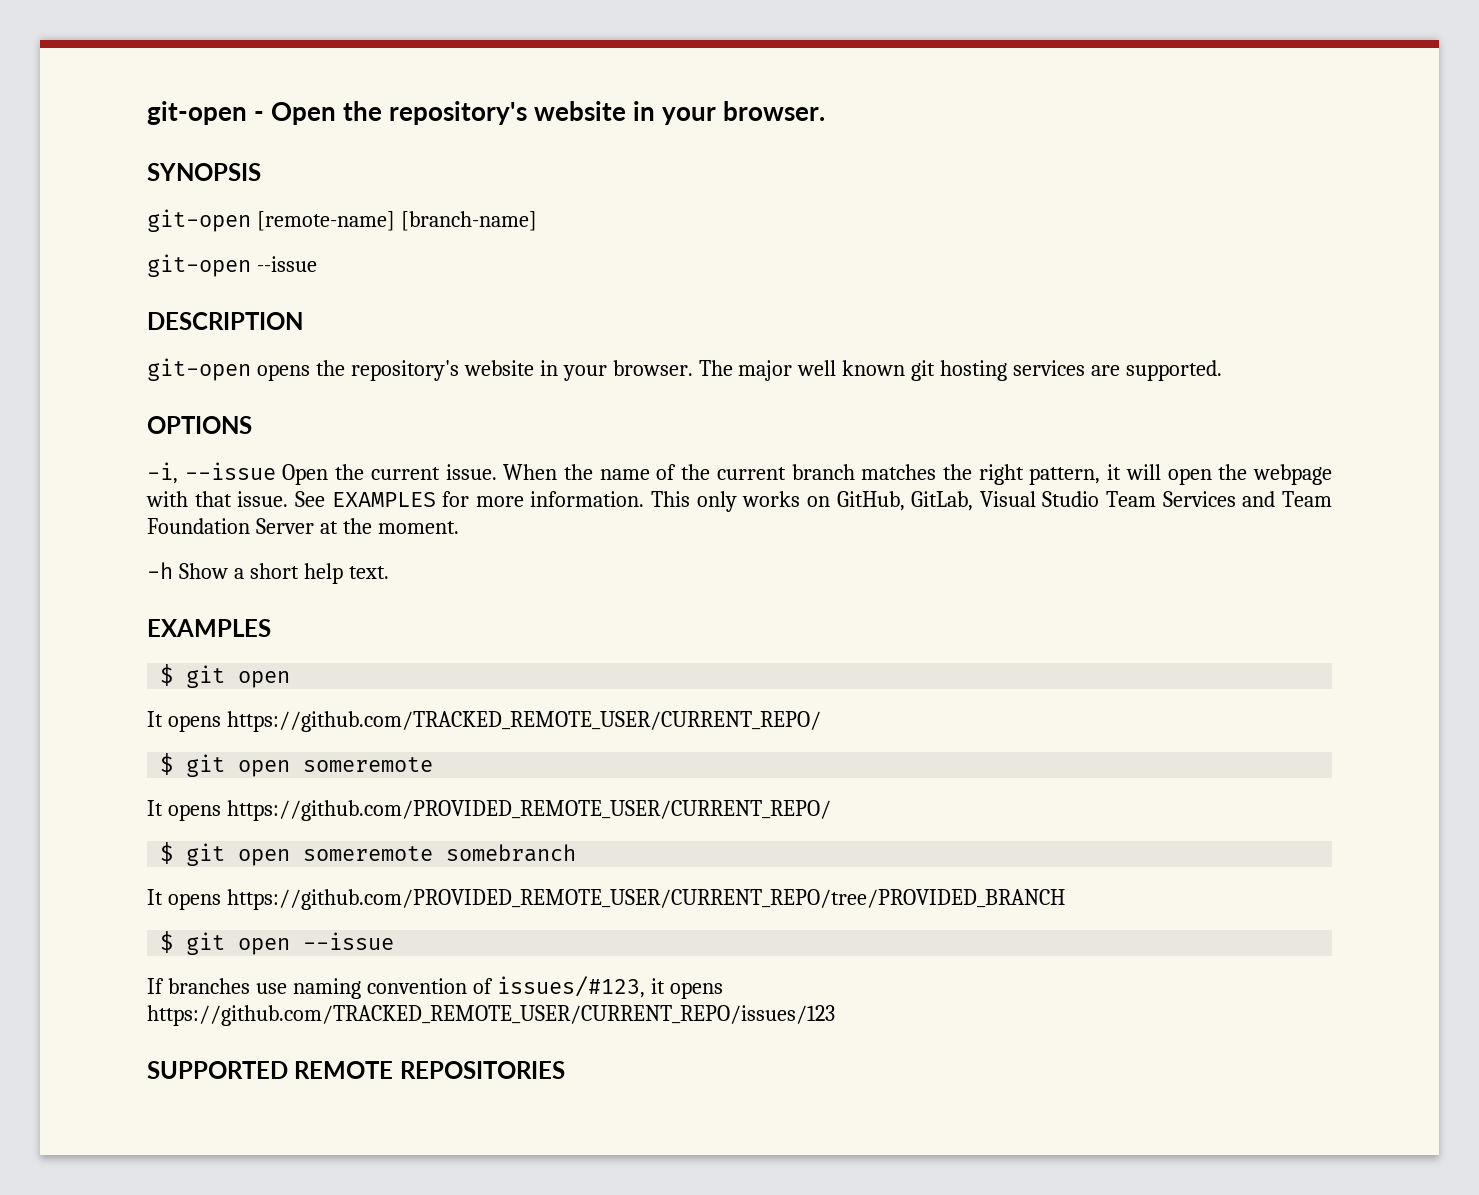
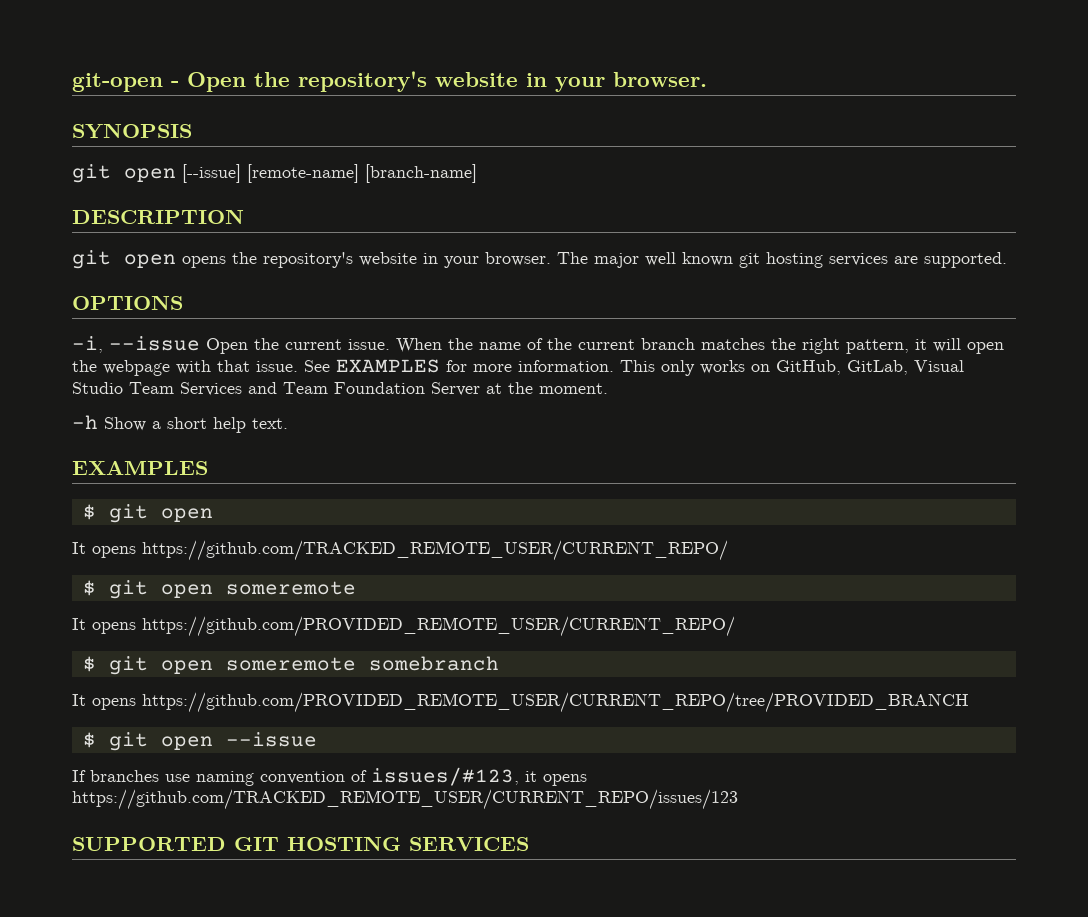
[147,209,251,232] git-open -> [72,164,241,183] git open [--issue]
[147,254,317,277] // git-open --issue -> (477, 173) none
[147,358,251,381] git-open -> [72,250,176,269] git open
[294,1061,565,1079] REMOTE REPOSITORIES -> [234,836,529,851] GIT HOSTING SERVICES

